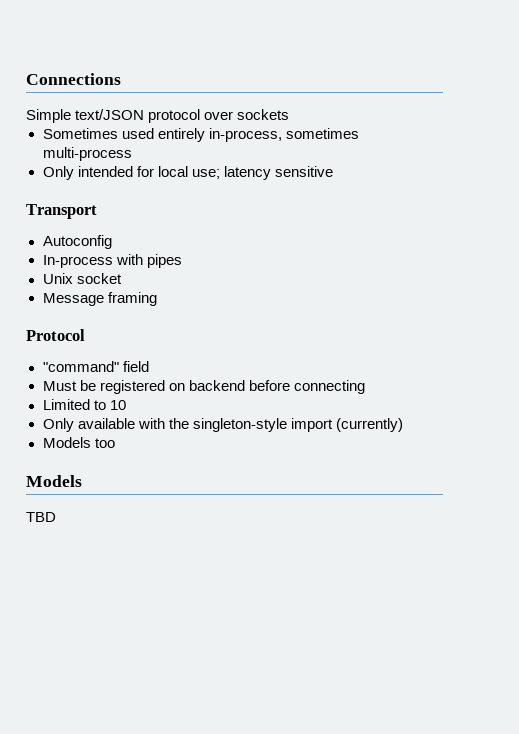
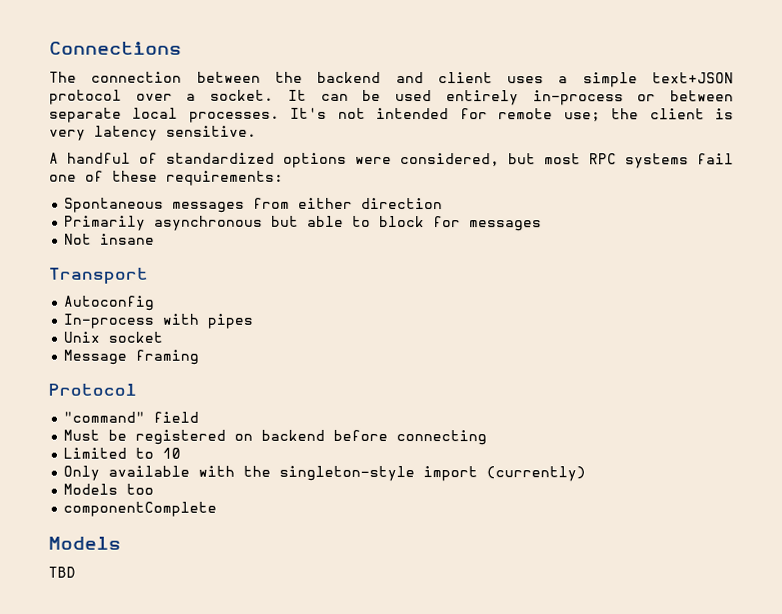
[26,109,290,123] [42,128,359,142] [42,147,132,161] [42,166,333,180] Simple text/JSON protocol over sockets // Sometimes used entirely in-process, sometimes multi-process // Only intended for local use; latency sensitive -> [49,71,734,88] [49,89,735,106] [49,107,735,123] [49,125,257,141] [49,152,734,169] [49,170,284,186] [64,197,444,213] [64,215,543,232] [64,233,156,245] The connection between the backend and client uses a simple text+JSON protocol over a socket. It can be used entirely in-process or between separate local processes. It's not intended for remote use; the client is very latency sensitive. // A handful of standardized options were considered, but most RPC systems fail one of these requirements: // Spontaneous messages from either direction // Primarily asynchronous but able to block for messages // Not insane
(115, 443) none -> [63,501,218,517] // componentComplete

